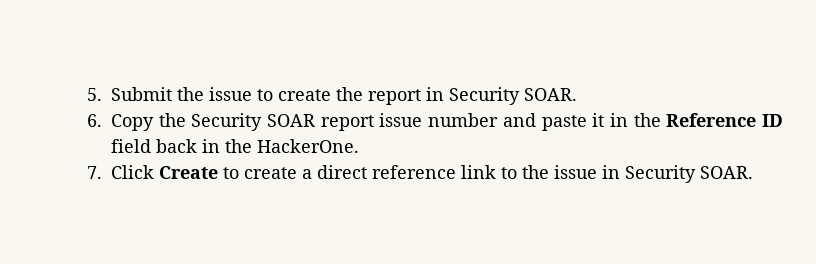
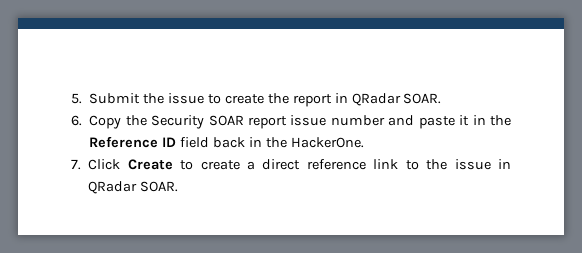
[449,87,520,105] Security -> [351,93,401,106] QRadar
[625,165,696,183] Security -> [88,181,138,194] QRadar

